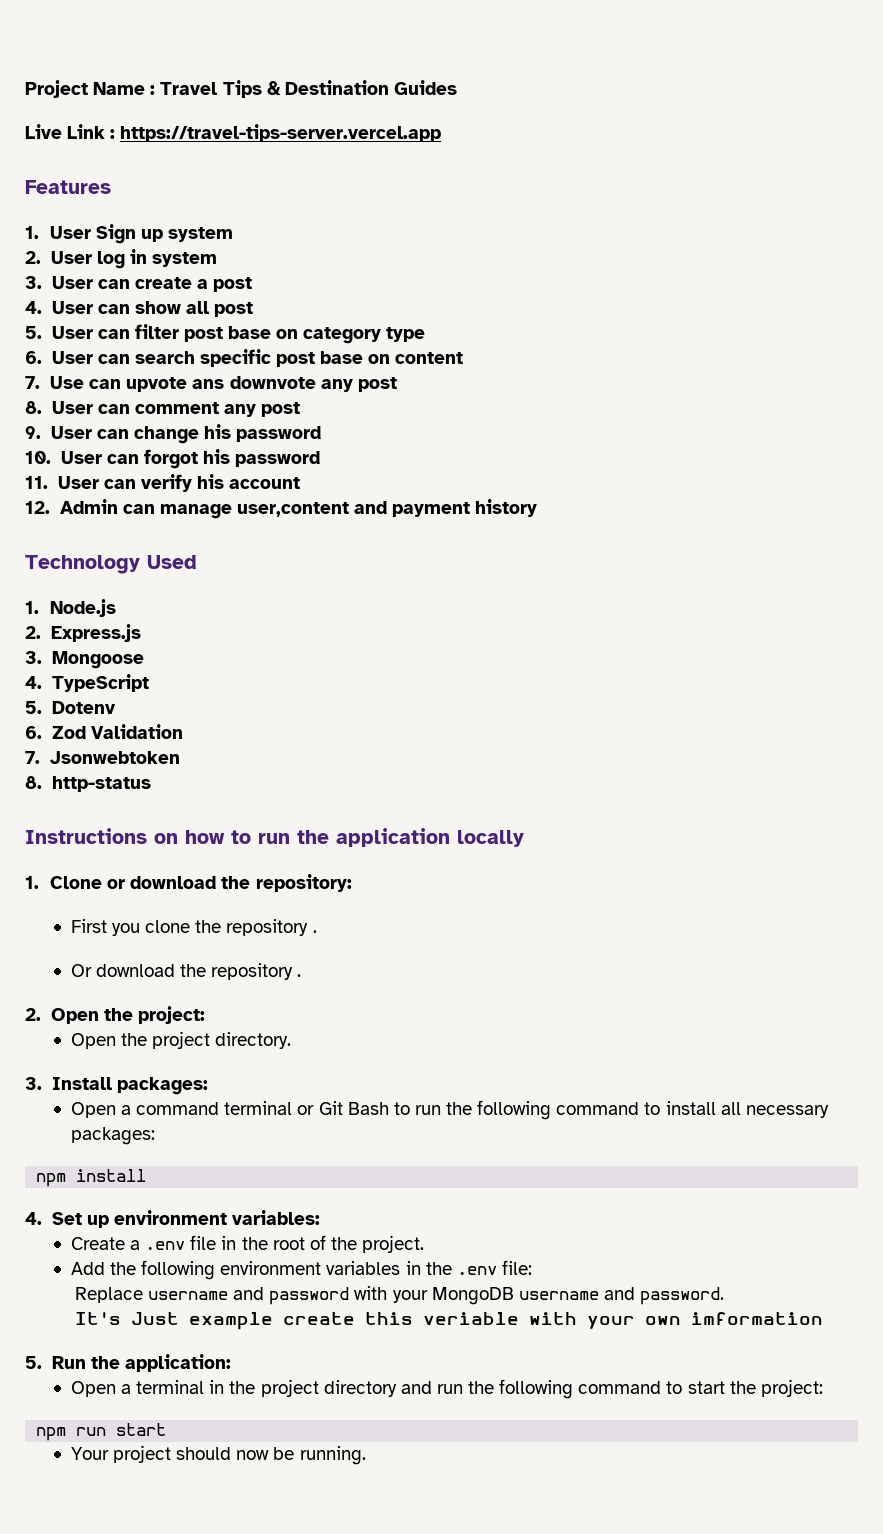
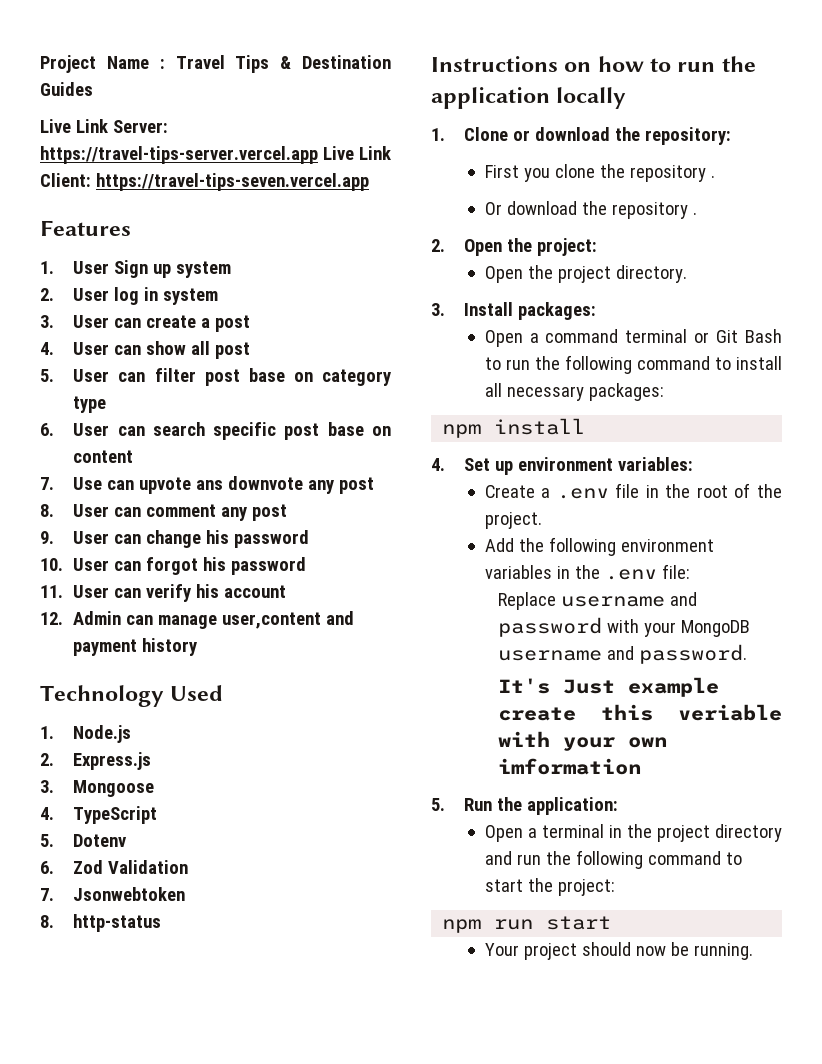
[110,129,116,139] : -> [112,120,168,133] Server:
(442, 133) none -> [323,146,391,160] [40,173,369,191] Live Link Client: https://travel-tips-seven.vercel.app

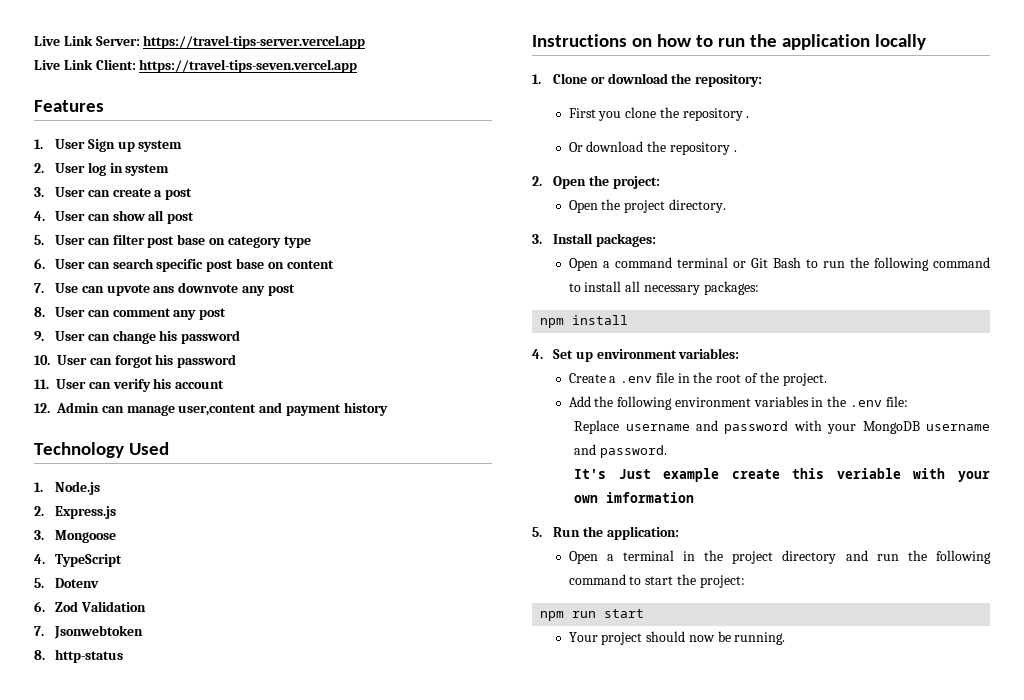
[40,55,391,73] [40,82,93,96] Project Name : Travel Tips & Destination Guides // -> (34, 41) none
(318, 155) none -> (366, 42) //

